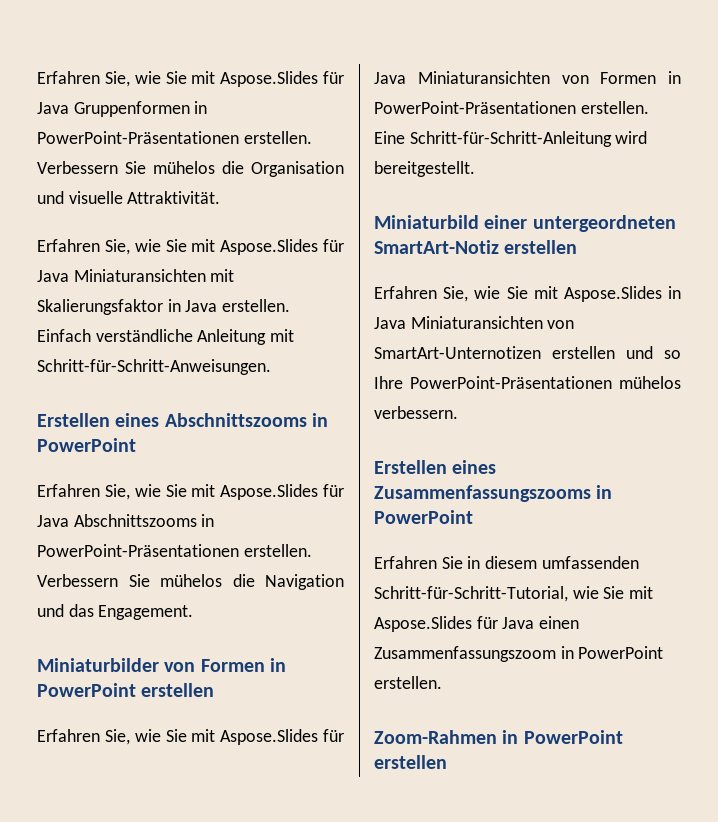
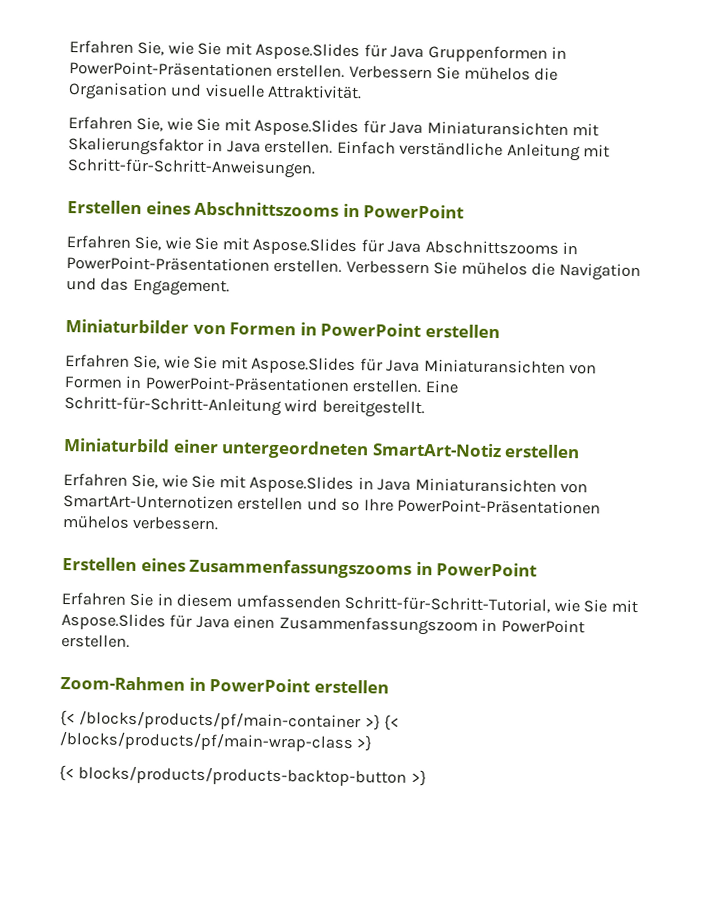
(447, 762) none -> [60,709,401,732] [59,730,374,753] [59,764,427,787] // {< /blocks/products/pf/main-container >} {< /blocks/products/pf/main-wrap-class >} // {< blocks/products/products-backtop-button >}

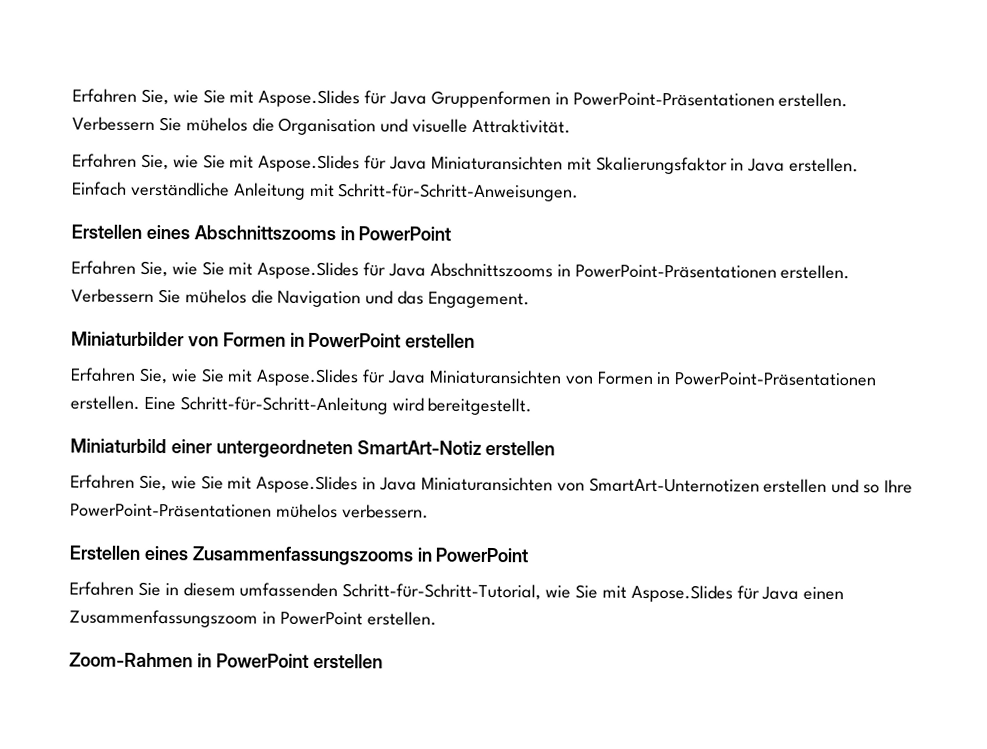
[60,709,401,732] [59,730,374,753] [59,764,427,787] // {< /blocks/products/pf/main-container >} {< /blocks/products/pf/main-wrap-class >} // {< blocks/products/products-backtop-button >} -> (383, 661) none

